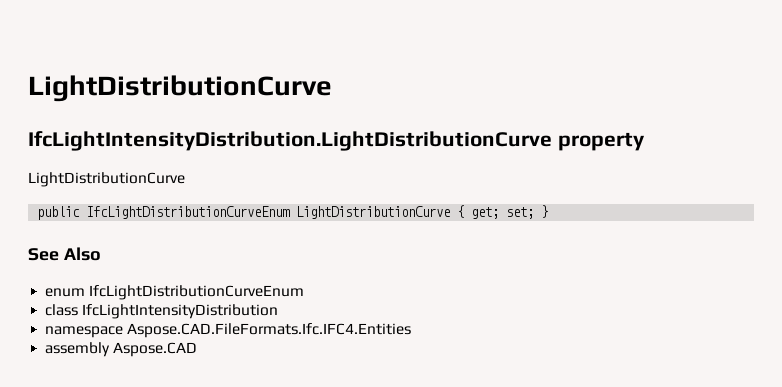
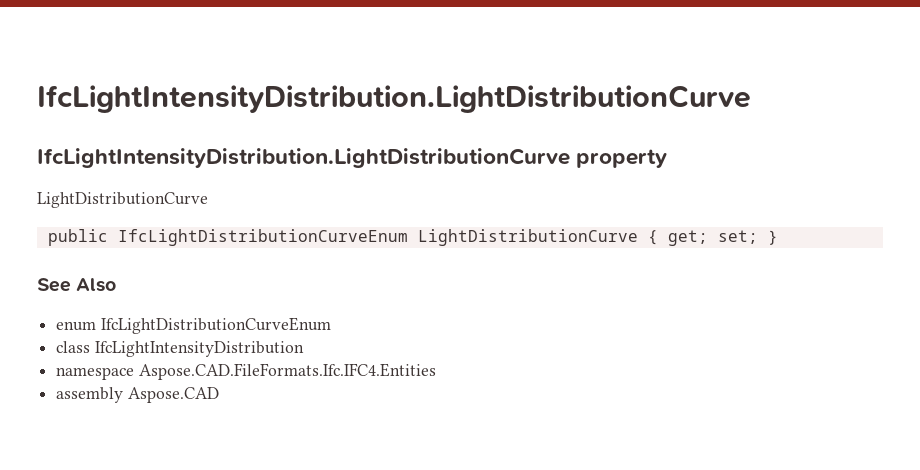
[28,75,332,102] LightDistributionCurve -> [37,85,751,113] IfcLightIntensityDistribution.LightDistributionCurve

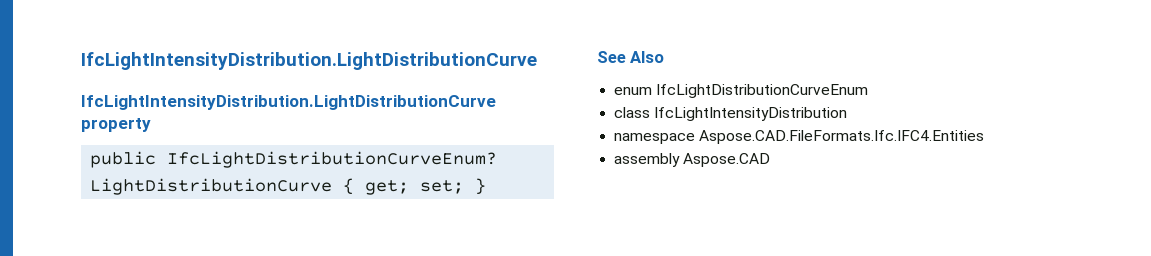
[37,192,208,208] // LightDistributionCurve -> (151, 125) none
[117,229,408,246] IfcLightDistributionCurveEnum -> [167,151,498,168] IfcLightDistributionCurveEnum?

